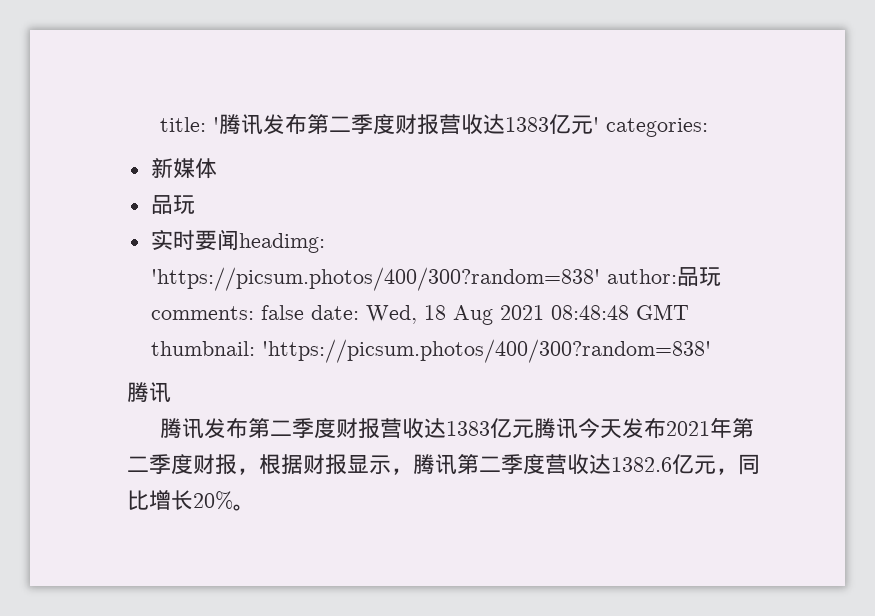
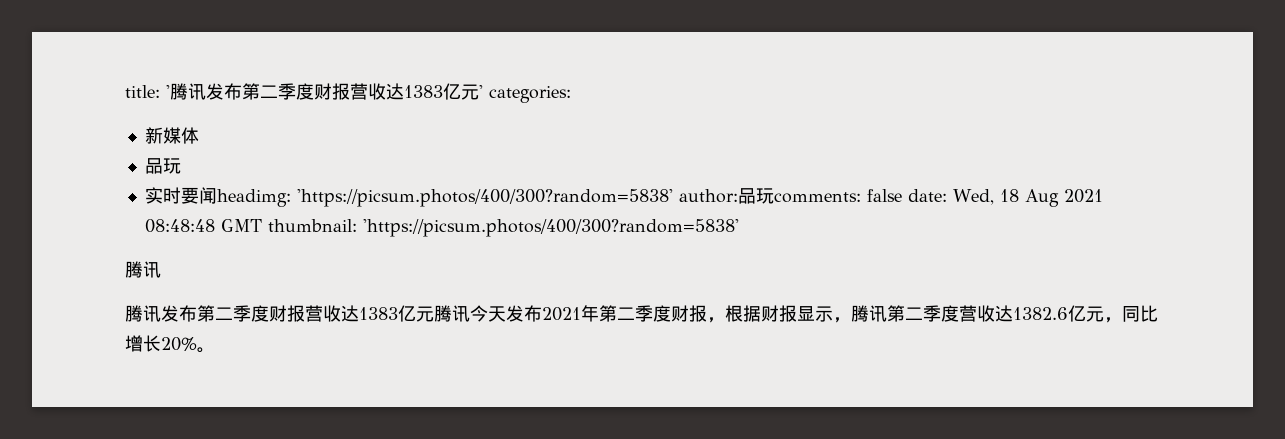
[150,267,600,291] 'https://picsum.photos/400/300?random=838' -> [296,189,673,207] 'https://picsum.photos/400/300?random=5838'
[261,339,711,363] 'https://picsum.photos/400/300?random=838' -> [362,219,739,237] 'https://picsum.photos/400/300?random=5838'

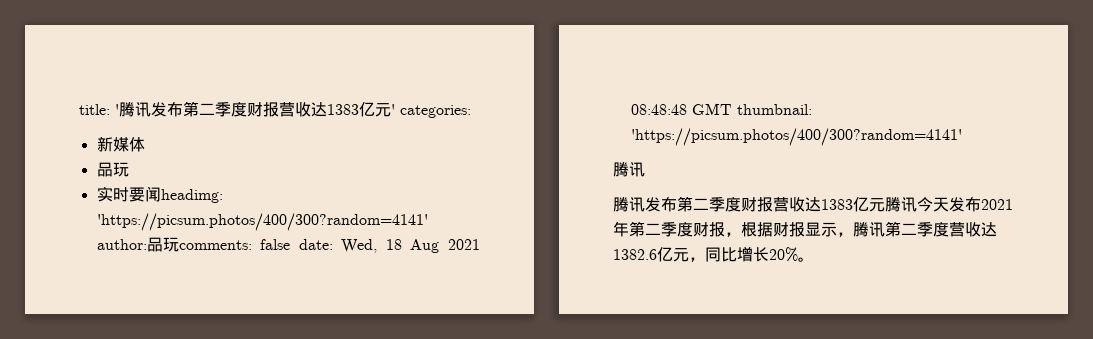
[296,189,673,207] 'https://picsum.photos/400/300?random=5838' -> [96,213,428,231] 'https://picsum.photos/400/300?random=4141'
[362,219,739,237] 'https://picsum.photos/400/300?random=5838' -> [630,128,962,146] 'https://picsum.photos/400/300?random=4141'

